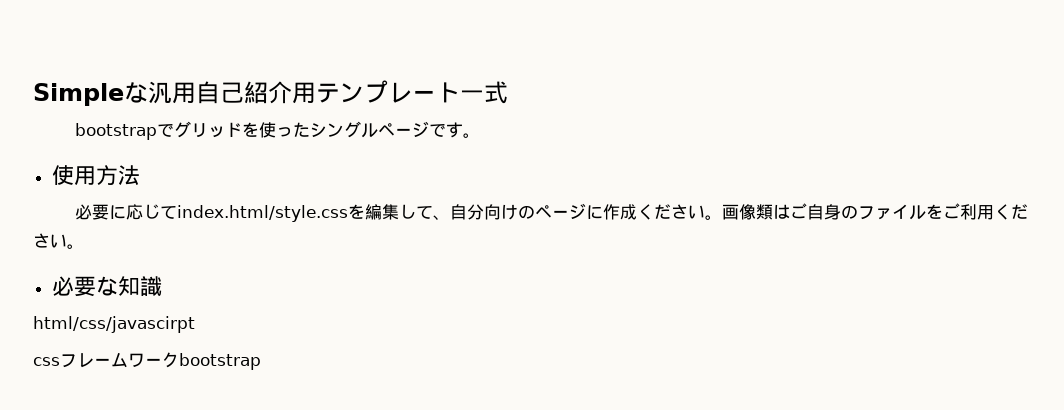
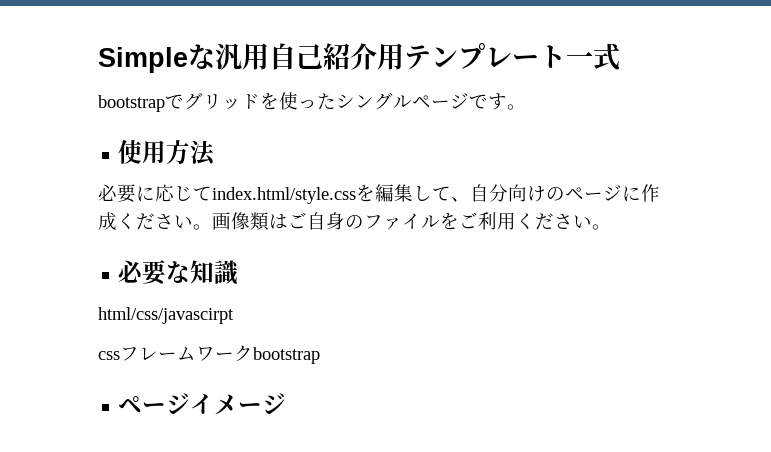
(261, 361) none -> [118,393,287,415] // ページイメージ

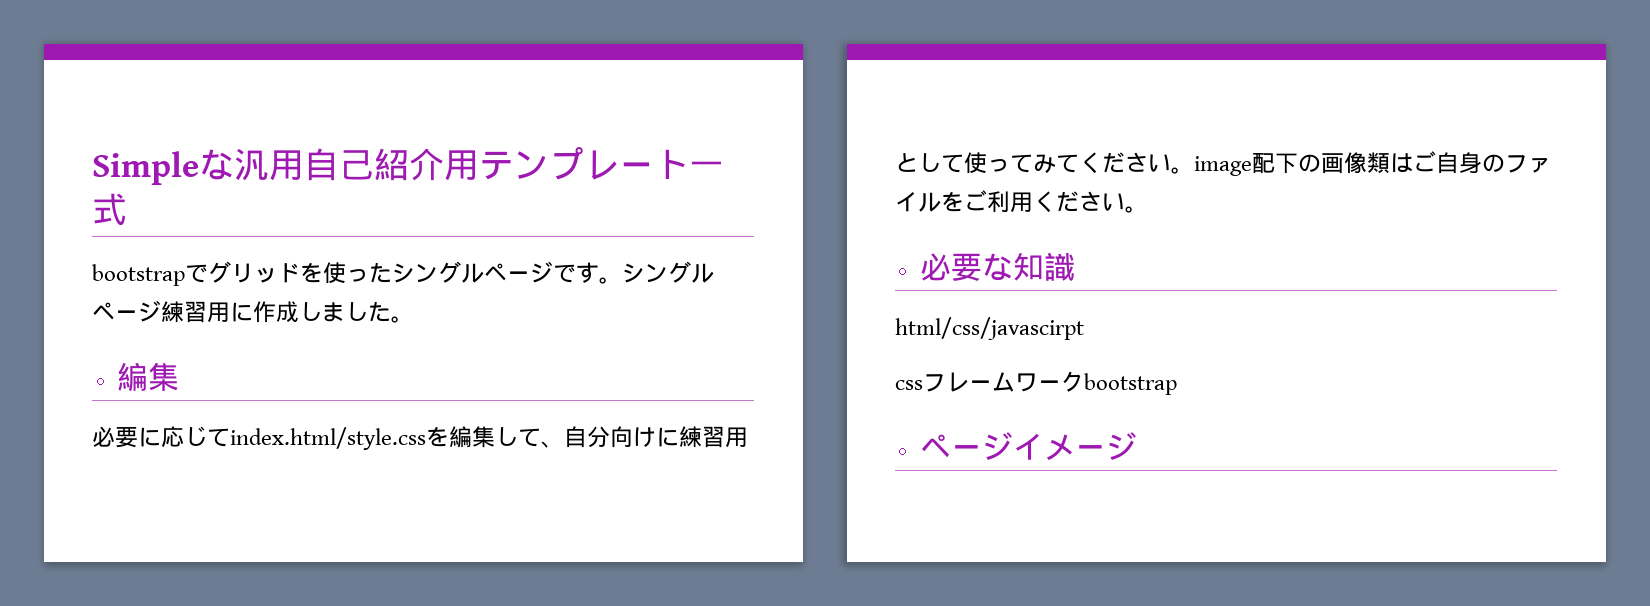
[118,140,217,166] // 使用方法 -> [622,261,714,283] [92,300,414,323] [116,362,179,392] シングルページ練習用に作成しました。 // 編集
[546,184,660,202] [98,212,212,231] のページに作成ください。 -> [656,426,748,448] [895,152,1321,176] に練習用として使ってみてください。image配下の

